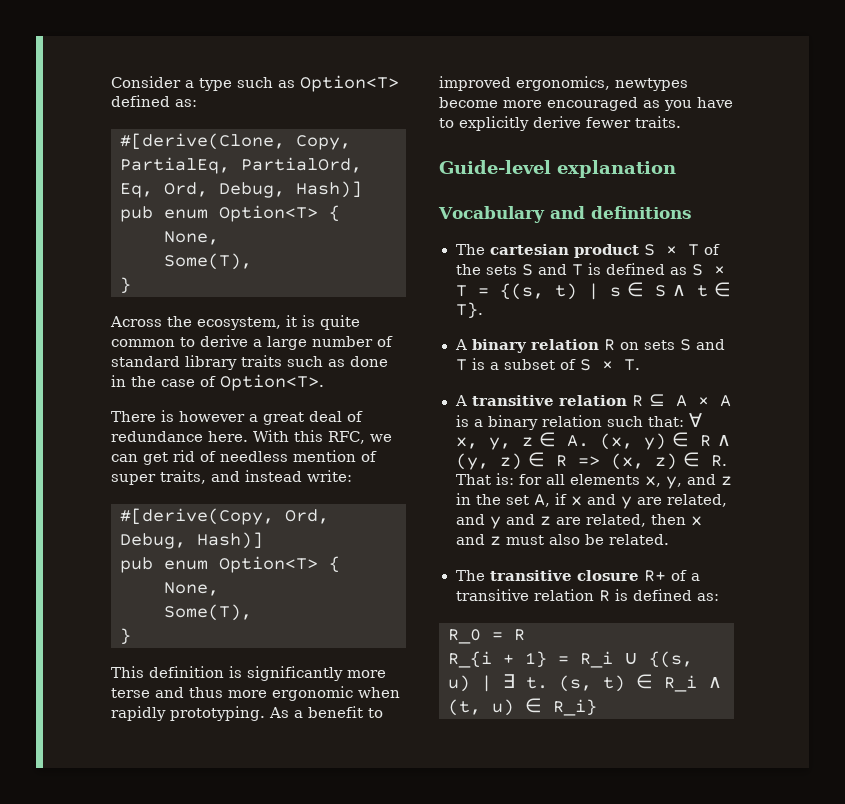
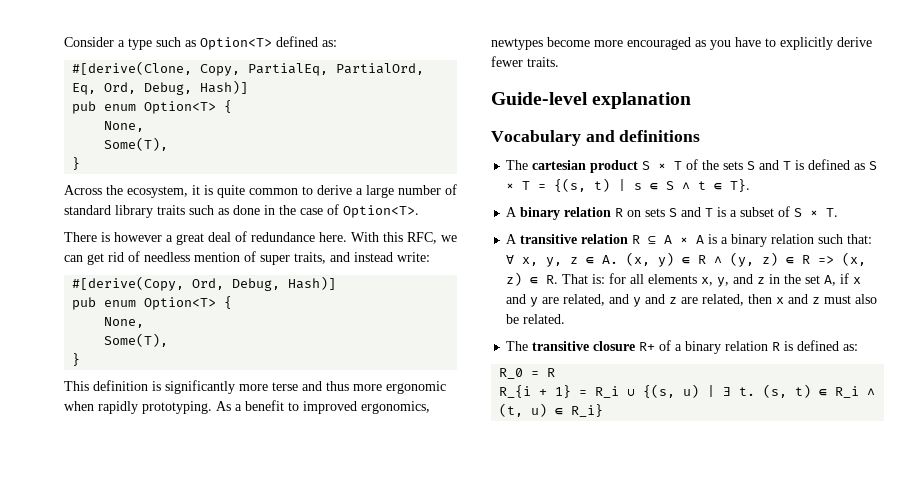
[455,589,529,601] transitive -> [685,341,722,354] binary

